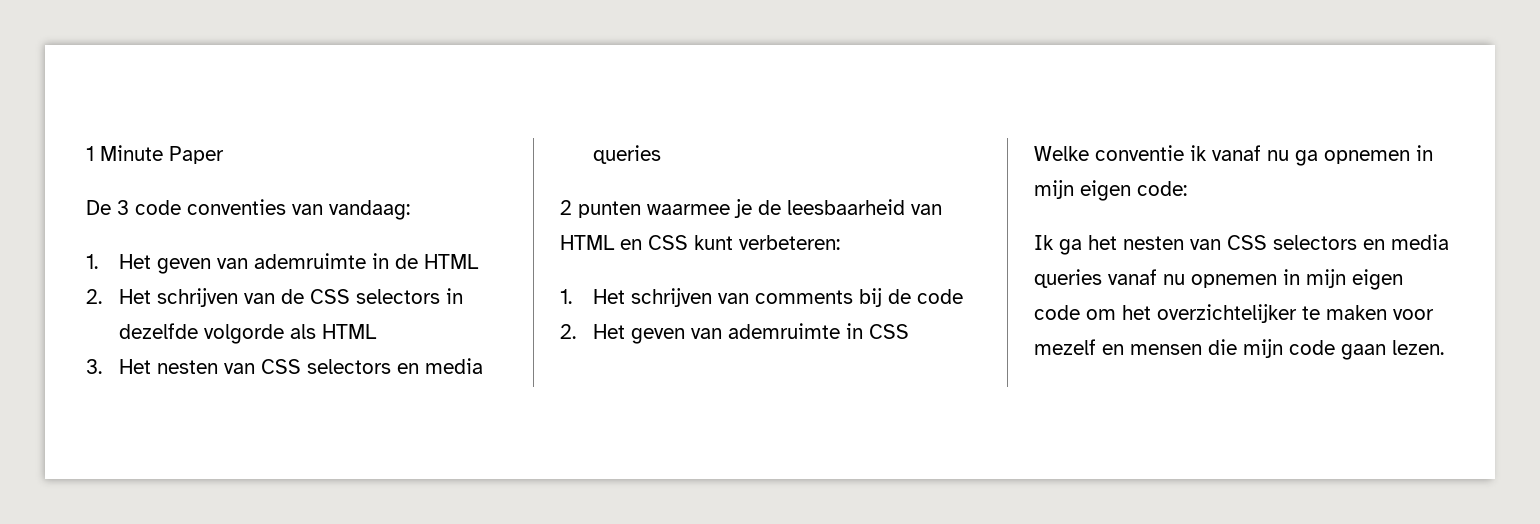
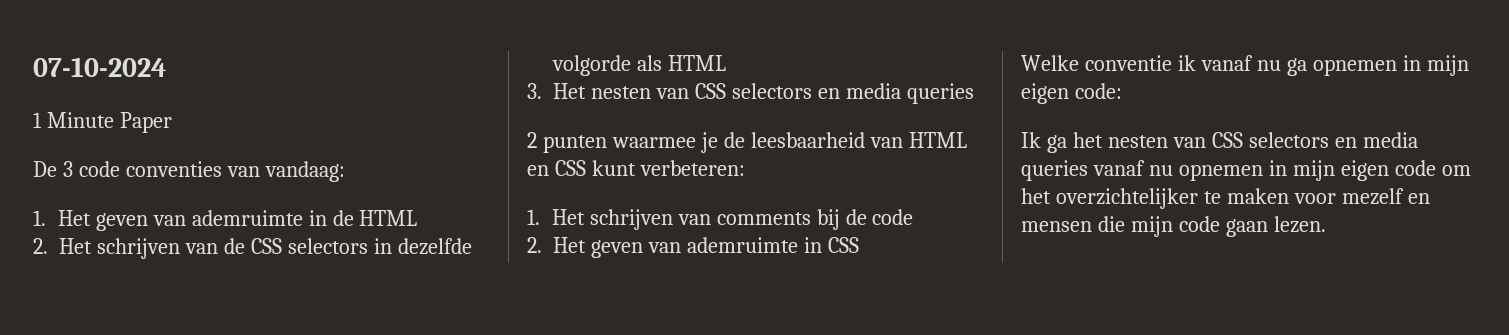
(86, 153) none -> [33,57,166,77] 07-10-2024 //

